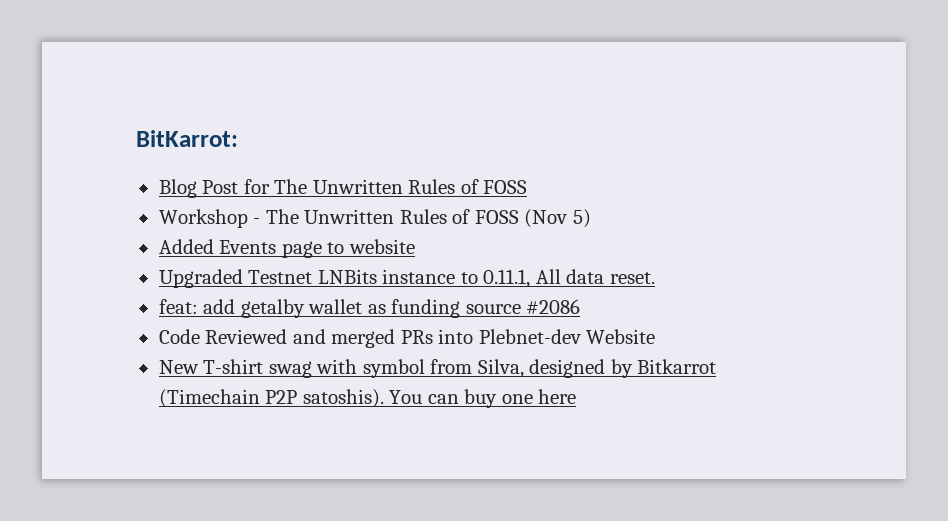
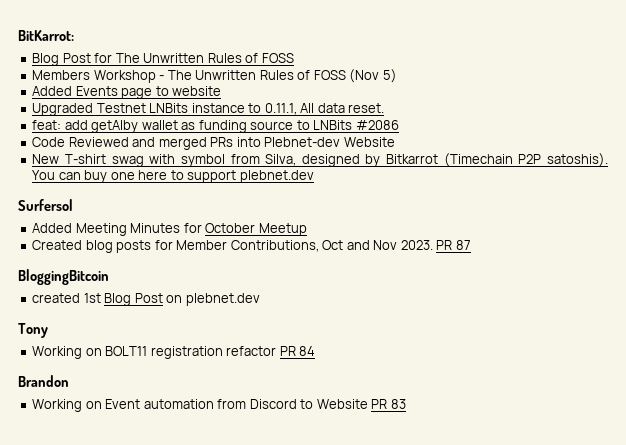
(528, 187) none -> [32,70,91,80] Members
[240,299,305,318] getalby -> [91,120,139,133] getAlby
(521, 309) none -> [296,120,353,130] to LNBits
(577, 396) none -> [170,170,314,183] [18,199,73,211] [32,223,307,236] [32,240,471,253] [18,269,109,285] [32,293,260,306] [18,323,48,338] [32,346,316,359] [18,375,69,387] [32,399,406,412] to support plebnet.dev // Surfersol // Added Meeting Minutes for October Meetup // Created blog posts for Member Contributions, Oct and Nov 2023. PR 87 // BloggingBitcoin // created 1st Blog Post on plebnet.dev // Tony // Working on BOLT11 registration refactor PR 84 // Brandon // Working on Event automation from Discord to Website PR 83

